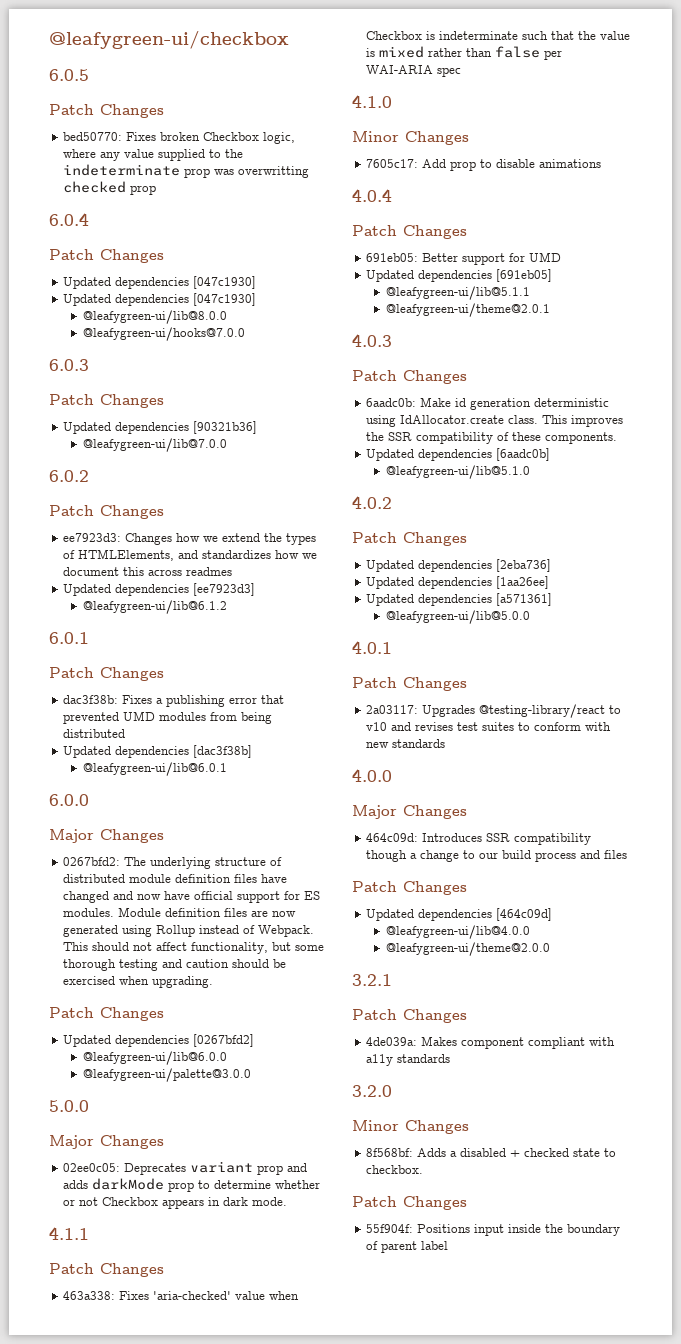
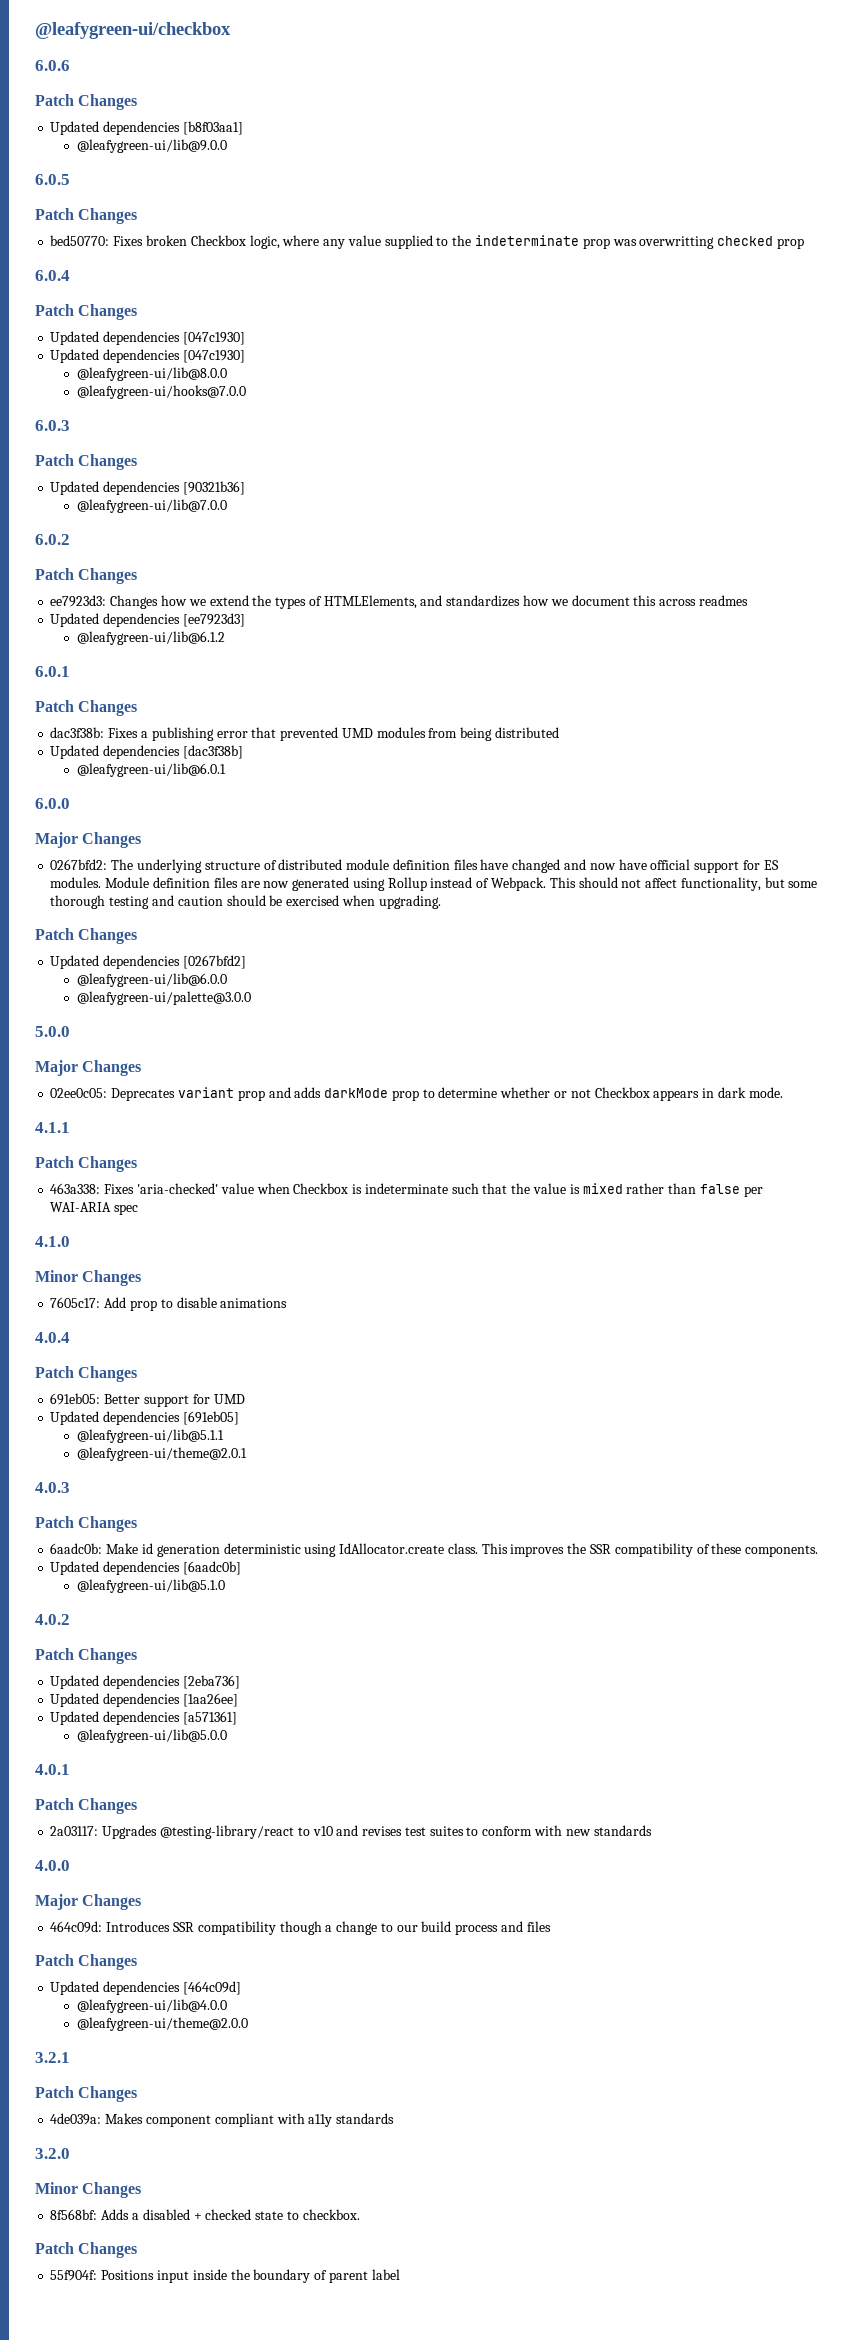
(289, 39) none -> [35,60,70,71] [35,94,138,110] [50,121,243,135] [76,139,227,153] // 6.0.6 // Patch Changes // Updated dependencies [b8f03aa1] // @leafygreen-ui/lib@9.0.0

